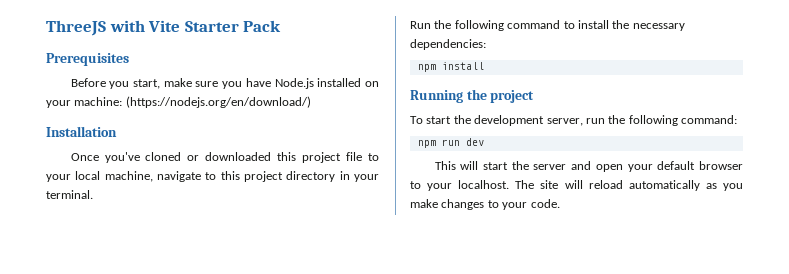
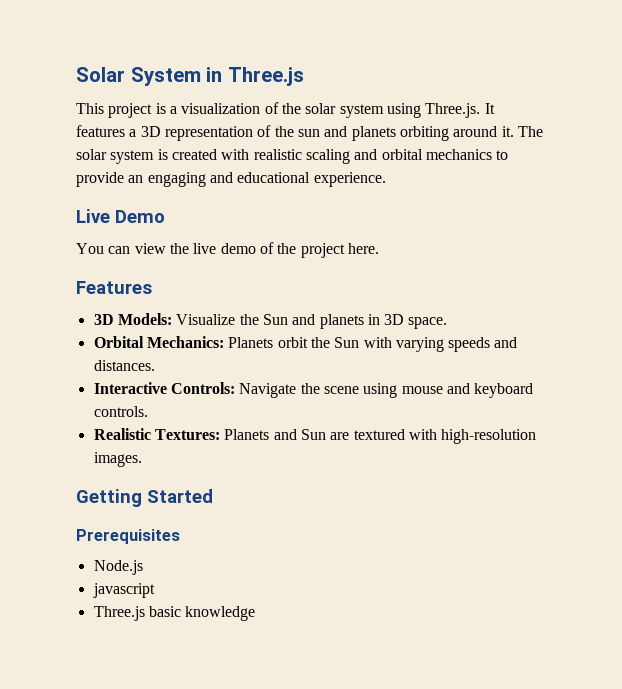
[46,20,282,36] [46,53,129,66] [70,78,380,89] [46,96,311,108] [46,126,117,137] [70,152,379,163] [46,171,379,182] [46,190,93,199] [410,20,685,31] [410,39,486,50] [417,62,484,72] [410,89,535,103] [410,115,737,126] [417,138,484,148] [434,161,743,172] [410,180,743,191] [410,199,560,210] ThreeJS with Vite Starter Pack // Prerequisites // Before you start, make sure you have Node.js installed on your machine: (https://nodejs.org/en/download/) // Installation // Once you've cloned or downloaded this project file to your local machine, navigate to this project directory in your terminal. // Run the following command to install the necessary dependencies: // npm install // Running the project // To start the development server, run the following command: // npm run dev // This will start the server and open your default browser to your localhost. The site will reload automatically as you make changes to your code. -> [76,67,304,86] [76,102,495,118] [76,125,543,141] [76,149,509,164] [76,172,386,187] [76,209,165,223] [76,242,379,258] [76,281,152,294] [93,313,448,329] [93,336,518,352] [93,360,155,371] [93,382,534,398] [93,406,148,417] [93,428,537,444] [93,452,142,467] [76,489,213,507] [76,529,180,544] [93,560,143,575] [92,583,155,598] [93,606,256,621] Solar System in Three.js // This project is a visualization of the solar system using Three.js. It features a 3D representation of the sun and planets orbiting around it. The solar system is created with realistic scaling and orbital mechanics to provide an engaging and educational experience. // Live Demo // You can view the live demo of the project here. // Features // 3D Models: Visualize the Sun and planets in 3D space. // Orbital Mechanics: Planets orbit the Sun with varying speeds and distances. // Interactive Controls: Navigate the scene using mouse and keyboard controls. // Realistic Textures: Planets and Sun are textured with high-resolution images. // Getting Started // Prerequisites // Node.js // javascript // Three.js basic knowledge

